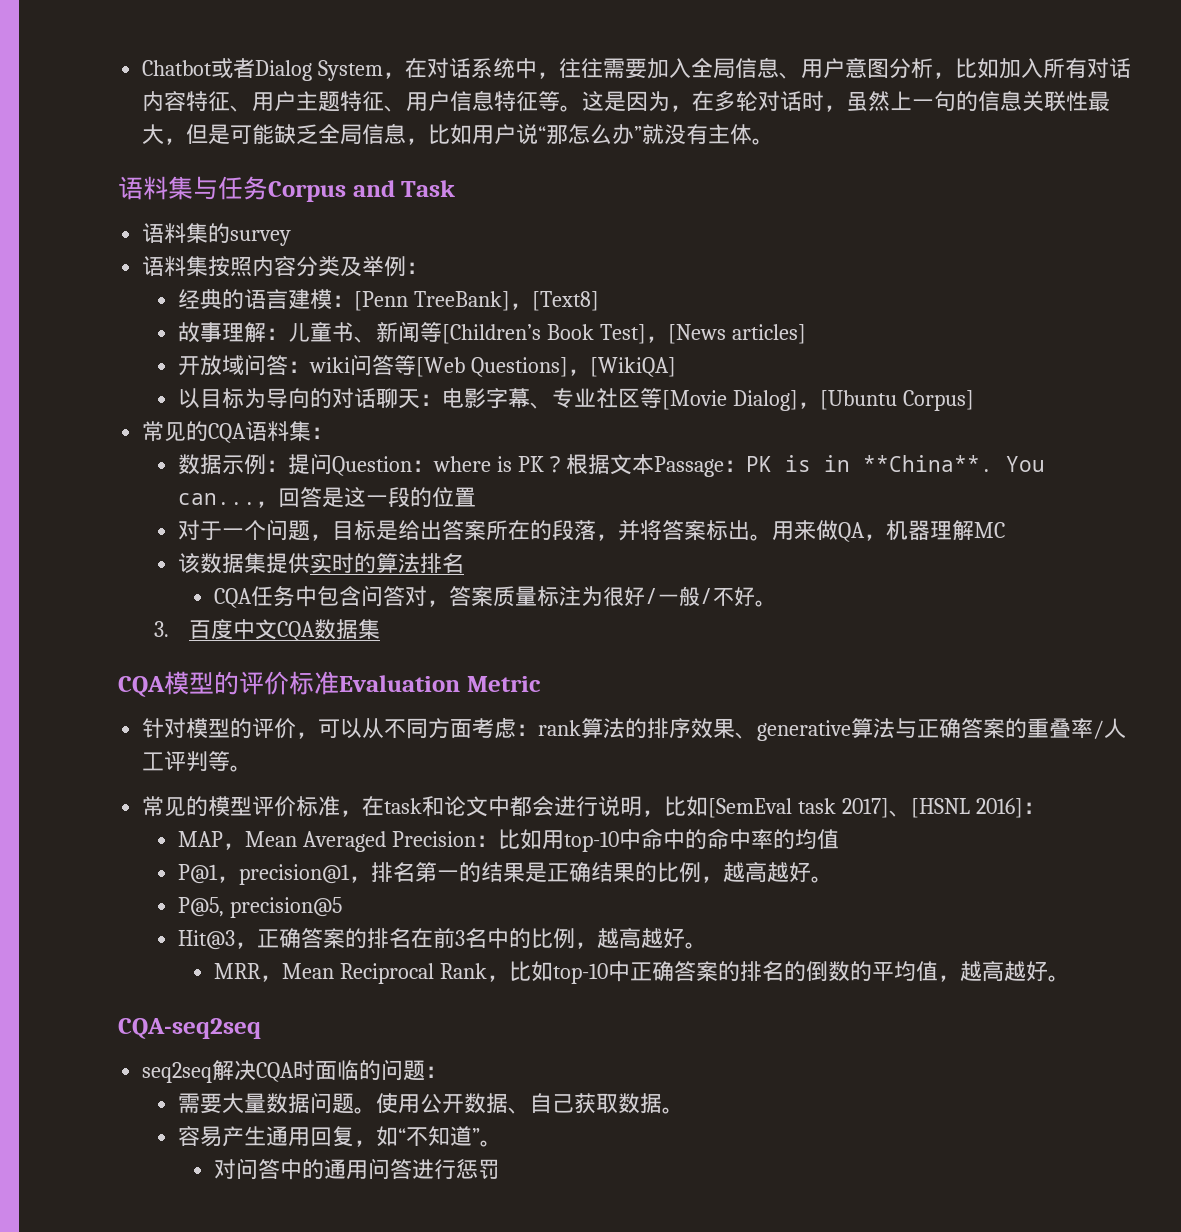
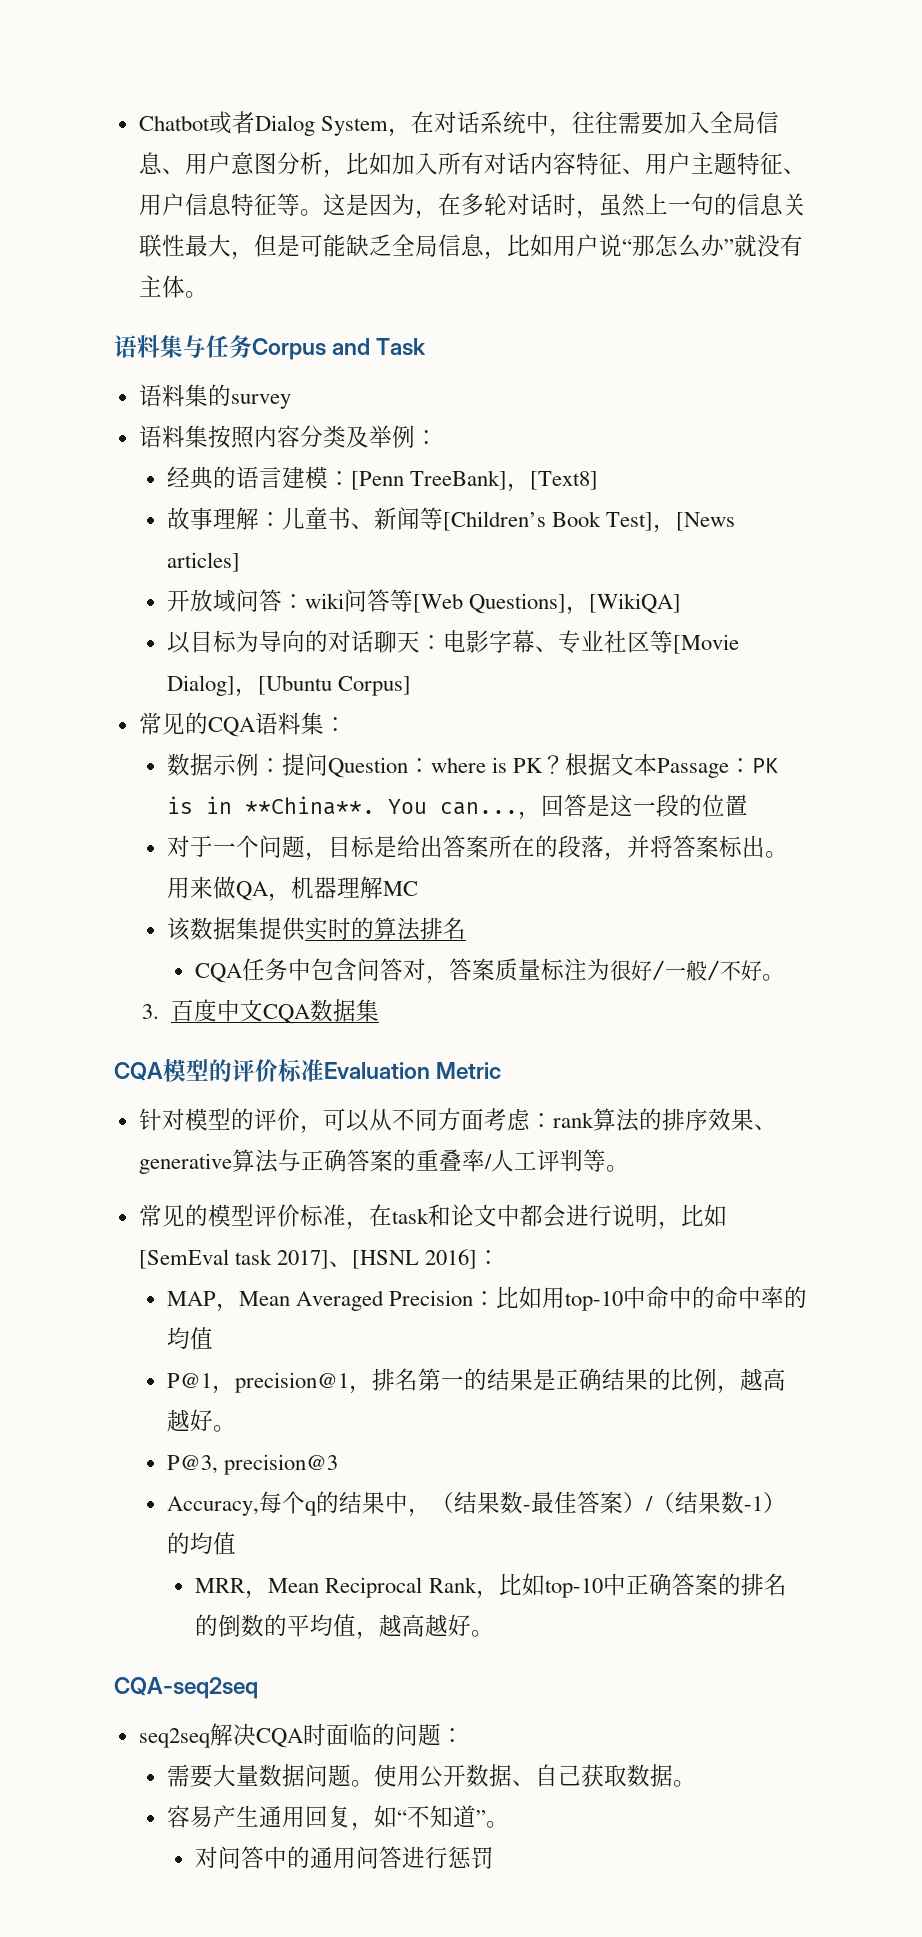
[177,897,342,918] [177,927,707,950] P@5, precision@5 // Hit@3，正确答案的排名在前3名中的比例，越高越好。 -> [167,1454,339,1475] [167,1491,787,1517] [167,1532,237,1555] P@3, precision@3 // Accuracy,每个q的结果中，（结果数-最佳答案）/（结果数-1）的均值

